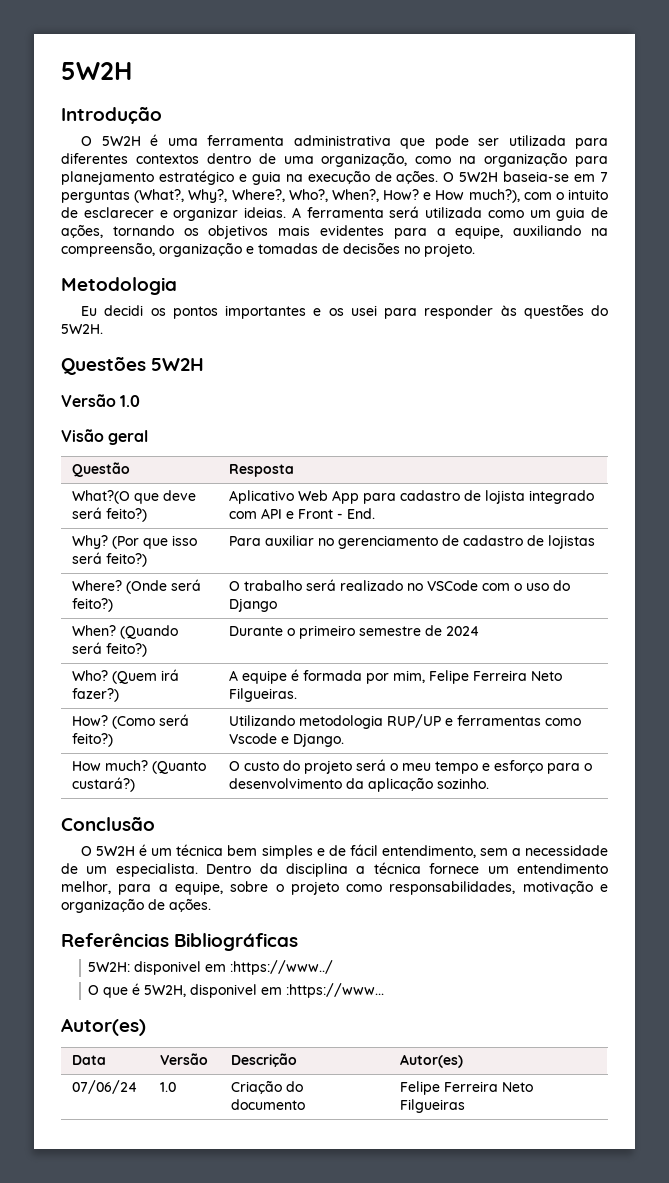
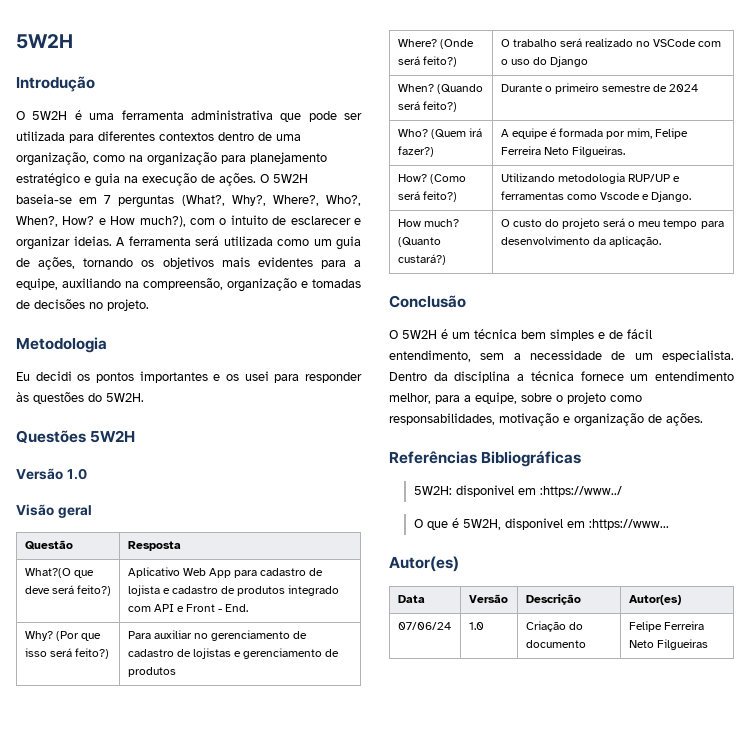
(526, 497) none -> [162,586,286,596] e cadastro de produtos
(596, 542) none -> [233,648,340,659] [127,667,176,677] e gerenciamento de produtos
[482,760,593,774] [229,777,490,792] e esforço para o desenvolvimento da aplicação sozinho. -> [700,221,724,229] [500,236,661,247] para desenvolvimento da aplicação.

